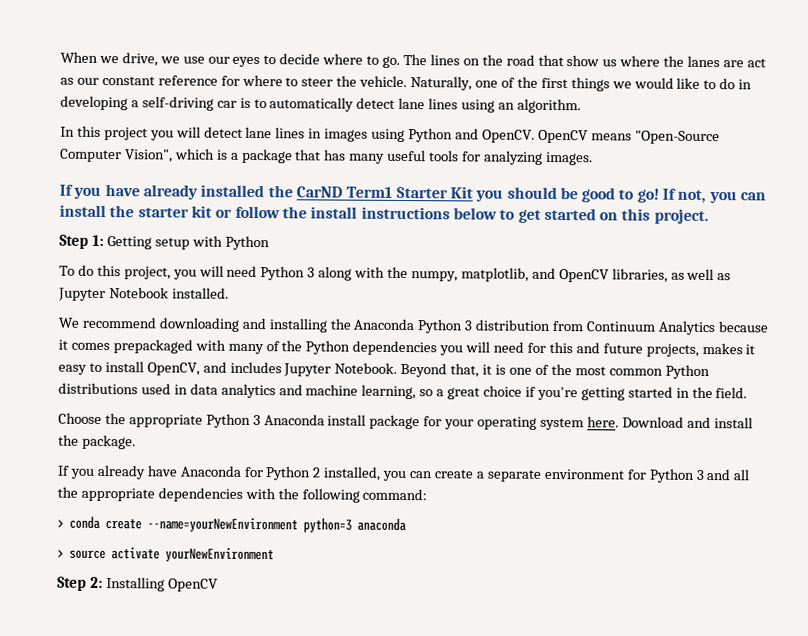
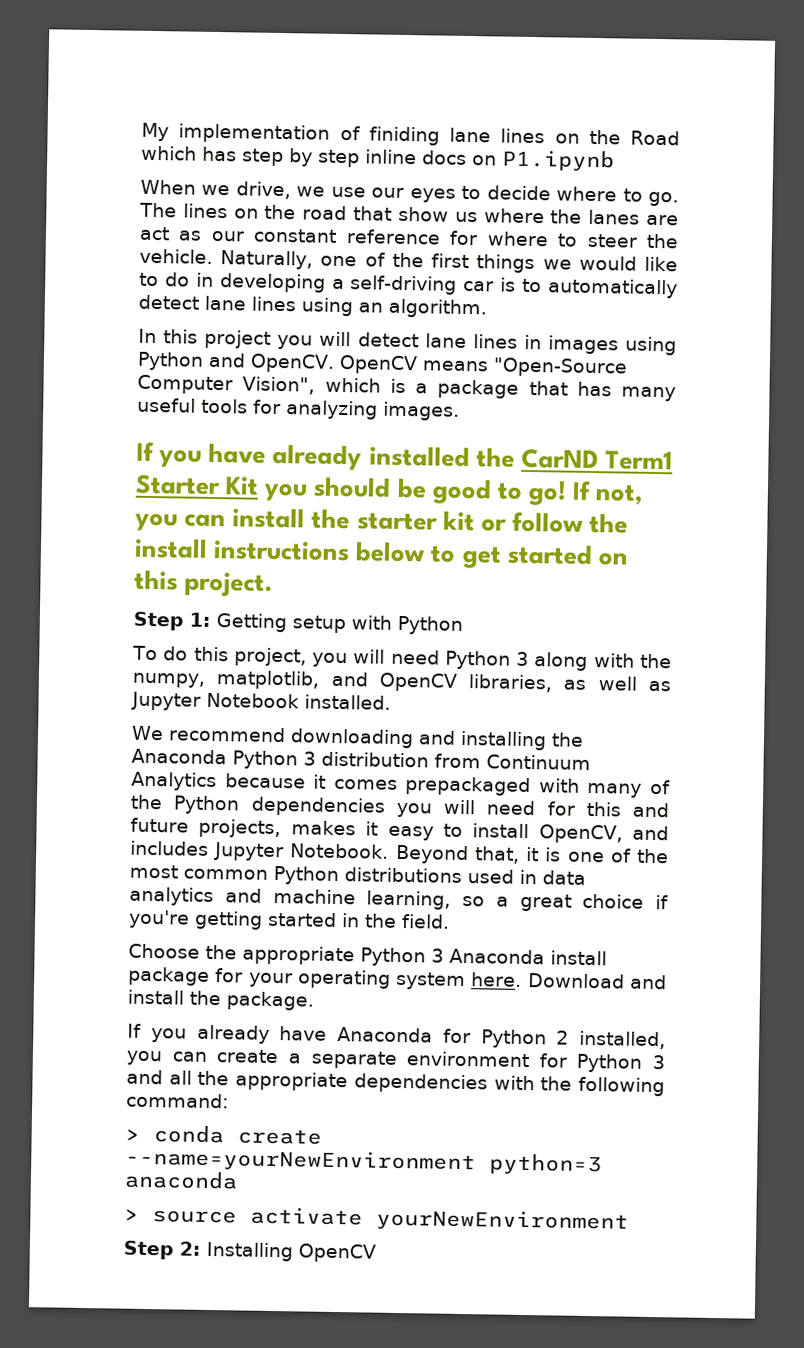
(60, 57) none -> [141,122,681,146] [141,145,615,172] My implementation of finiding lane lines on the Road which has step by step inline docs on P1.ipynb //

